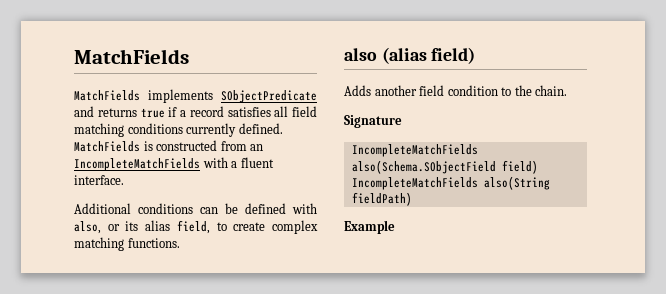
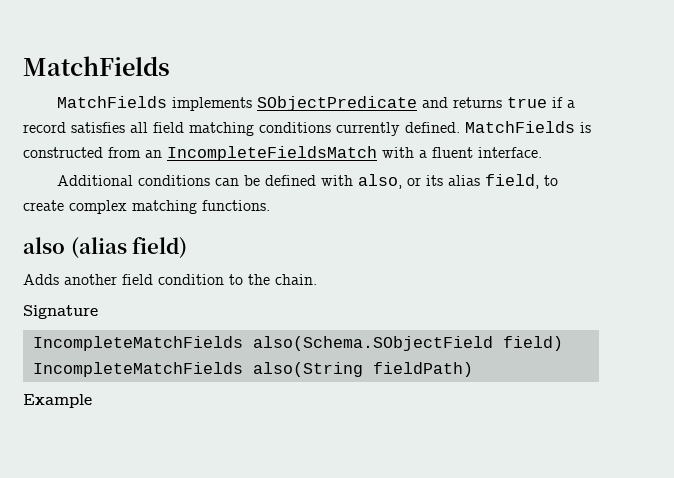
[74,158,200,171] IncompleteMatchFields -> [167,146,377,161] IncompleteFieldsMatch

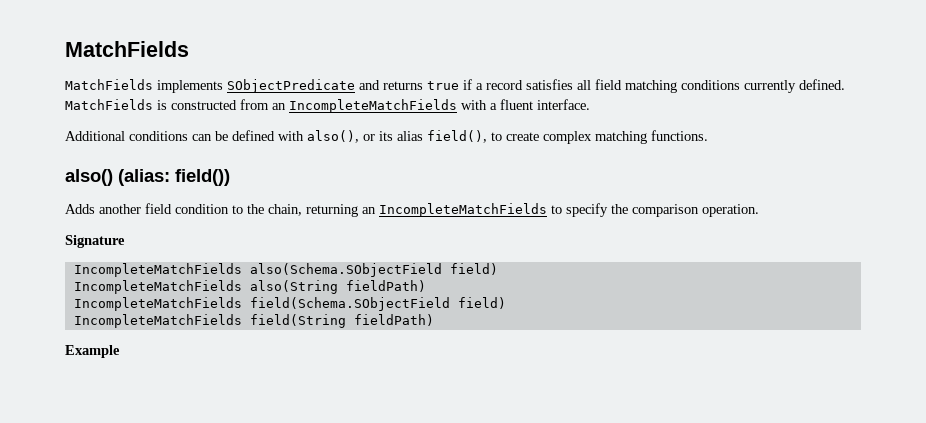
[167,146,377,161] IncompleteFieldsMatch -> [289,99,457,113] IncompleteMatchFields
[357,174,402,189] also, -> [307,130,359,143] also(),
[484,174,539,189] field, -> [427,130,487,143] field(),
[23,237,188,259] also (alias field) -> [65,169,230,186] also() (alias: field())
[275,274,317,285] chain. -> [268,203,759,217] chain, returning an IncompleteMatchFields to specify the comparison operation.
(473, 369) none -> [73,297,506,311] [73,314,434,328] // IncompleteMatchFields field(Schema.SObjectField field) // IncompleteMatchFields field(String fieldPath)

